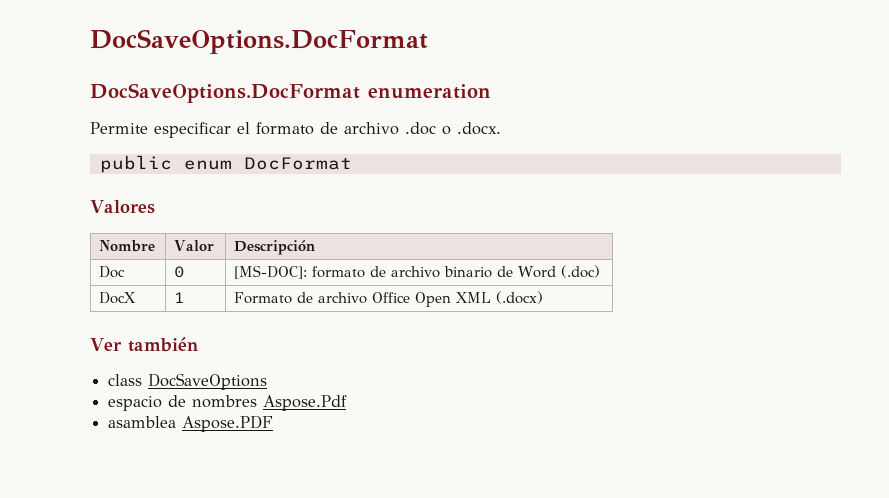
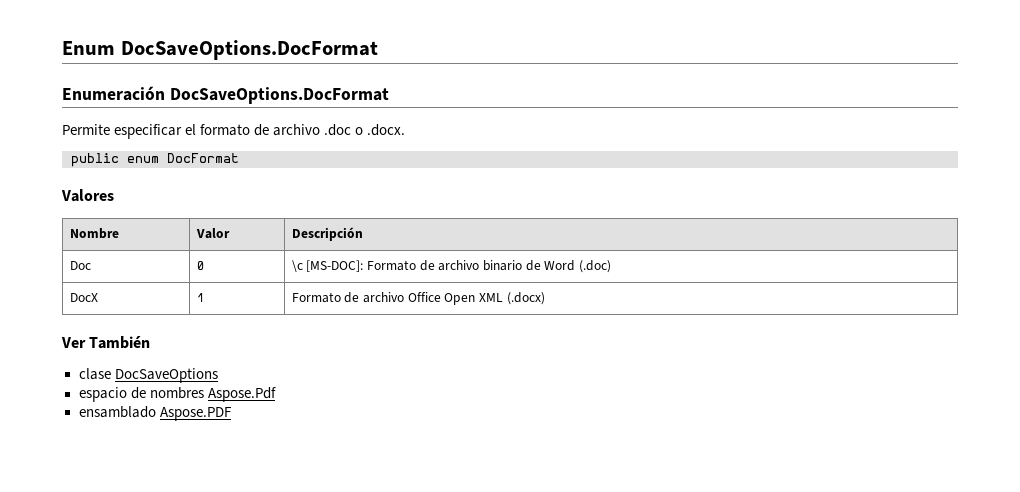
[90,29,428,54] [90,83,491,103] DocSaveOptions.DocFormat // DocSaveOptions.DocFormat enumeration -> [62,40,378,60] [62,86,389,104] Enum DocSaveOptions.DocFormat // Enumeración DocSaveOptions.DocFormat
[234,265,366,279] [MS-DOC]: formato -> [291,260,416,272] \c [MS-DOC]: Formato
[127,337,198,352] [108,374,143,386] también // class -> [89,336,151,349] [78,368,111,380] También // clase
[108,416,177,428] asamblea -> [78,406,156,418] ensamblado

